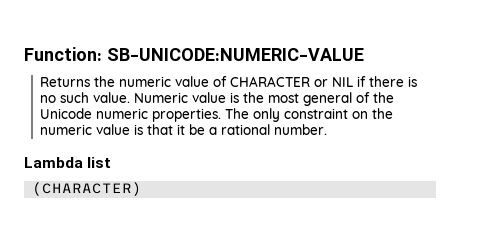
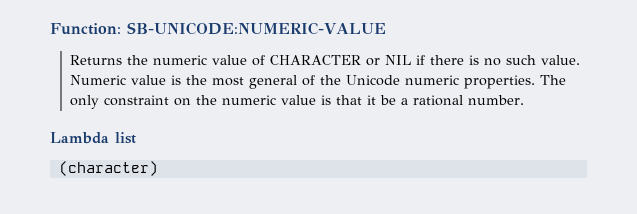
[32,182,143,196] (CHARACTER) -> [58,161,158,176] (character)

